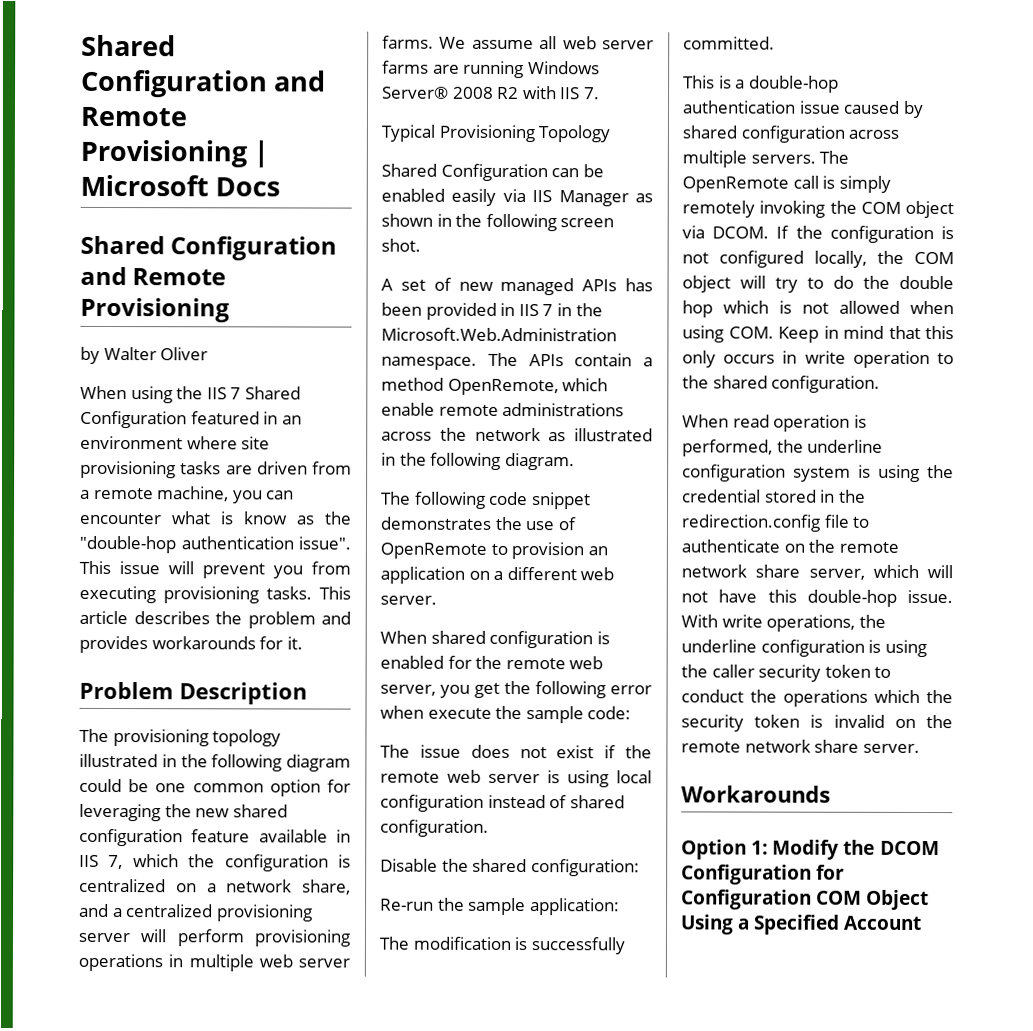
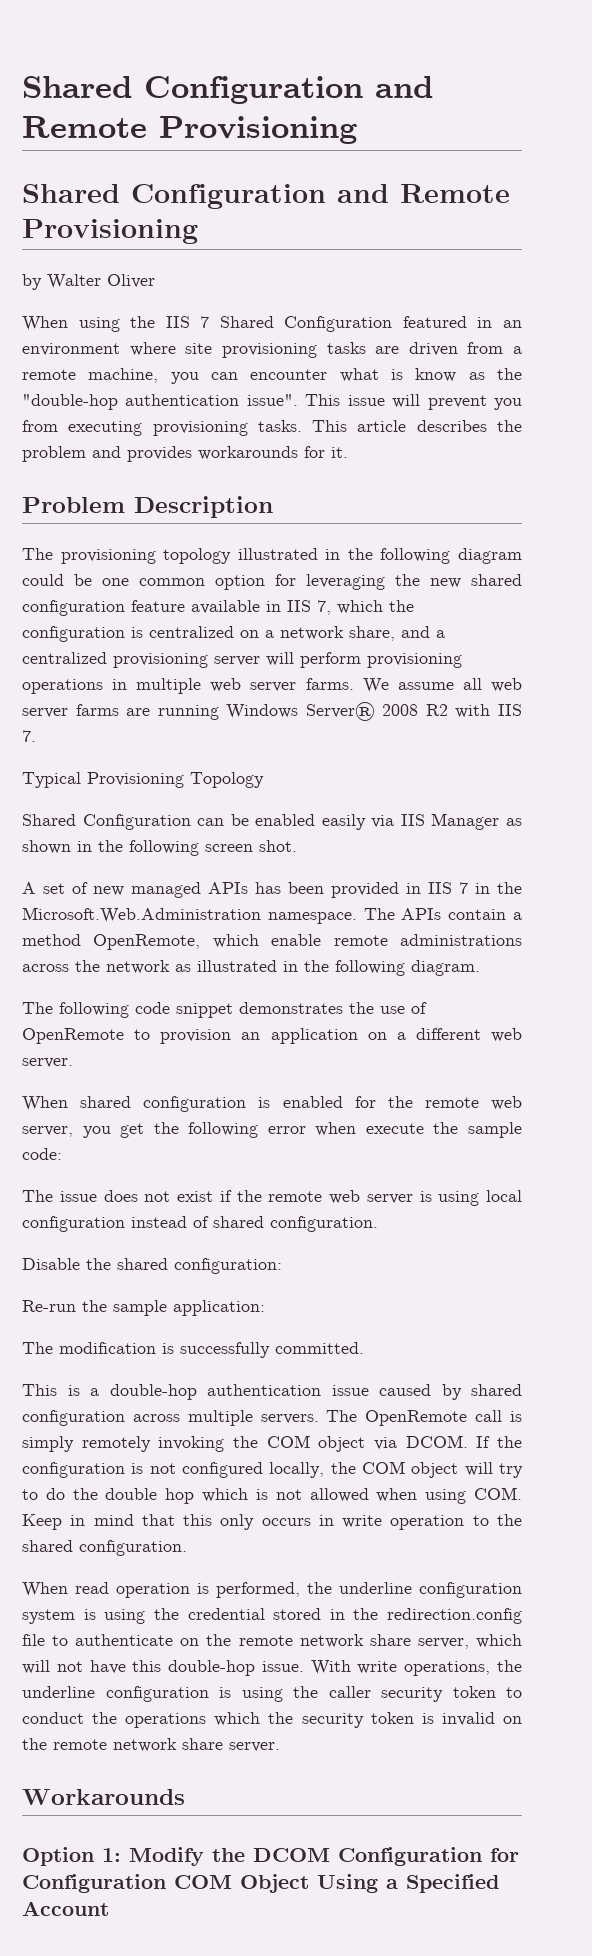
[81,34,176,57] [81,69,327,98] [80,106,187,127] [80,139,270,168] [80,174,281,197] Shared Configuration and Remote Provisioning | Microsoft Docs -> [22,76,433,104] [22,116,357,144] Shared Configuration and Remote Provisioning

